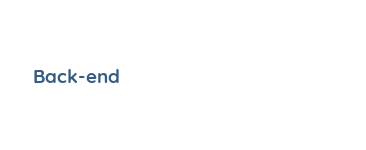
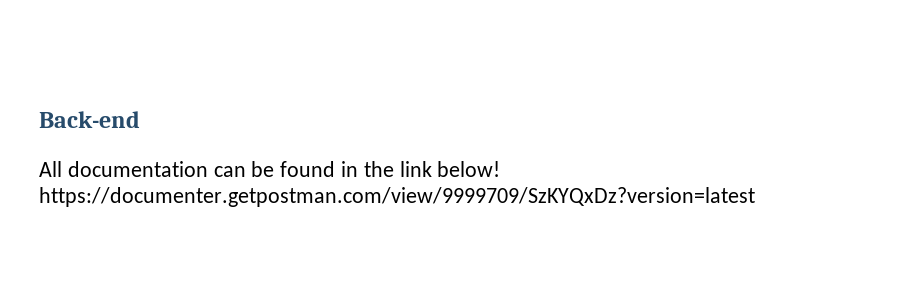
(120, 76) none -> [39,161,501,177] [39,187,755,207] // All documentation can be found in the link below! https://documenter.getpostman.com/view/9999709/SzKYQxDz?version=latest

